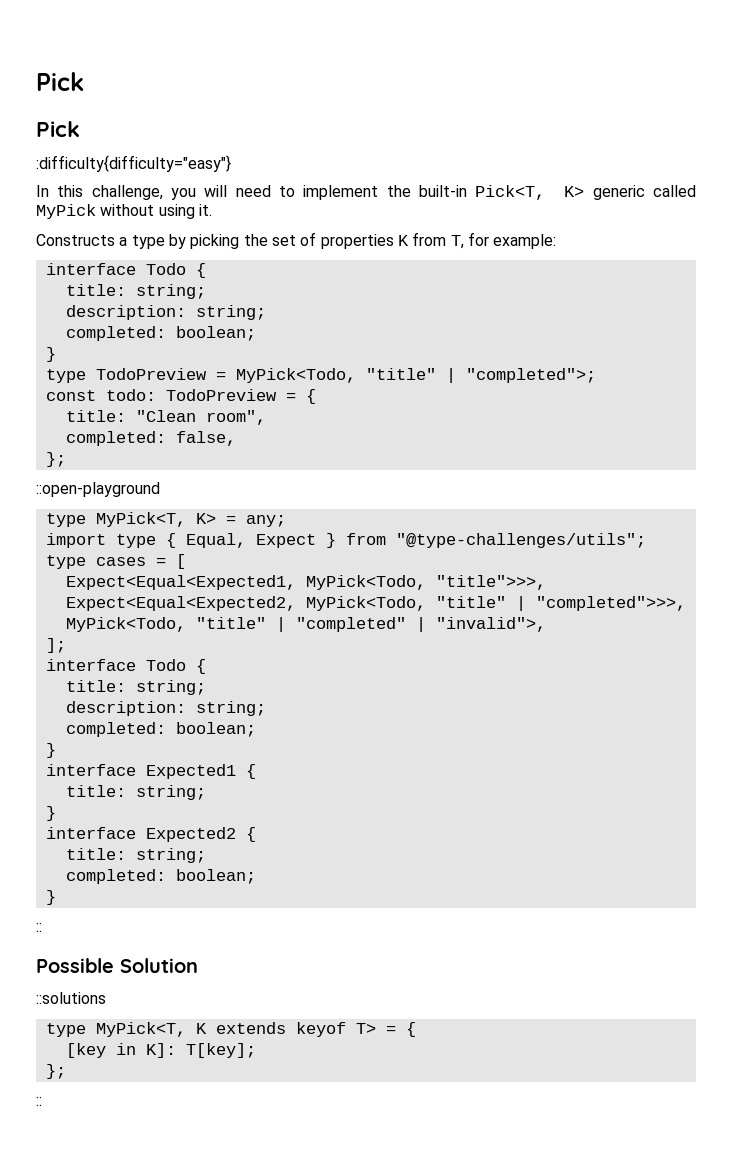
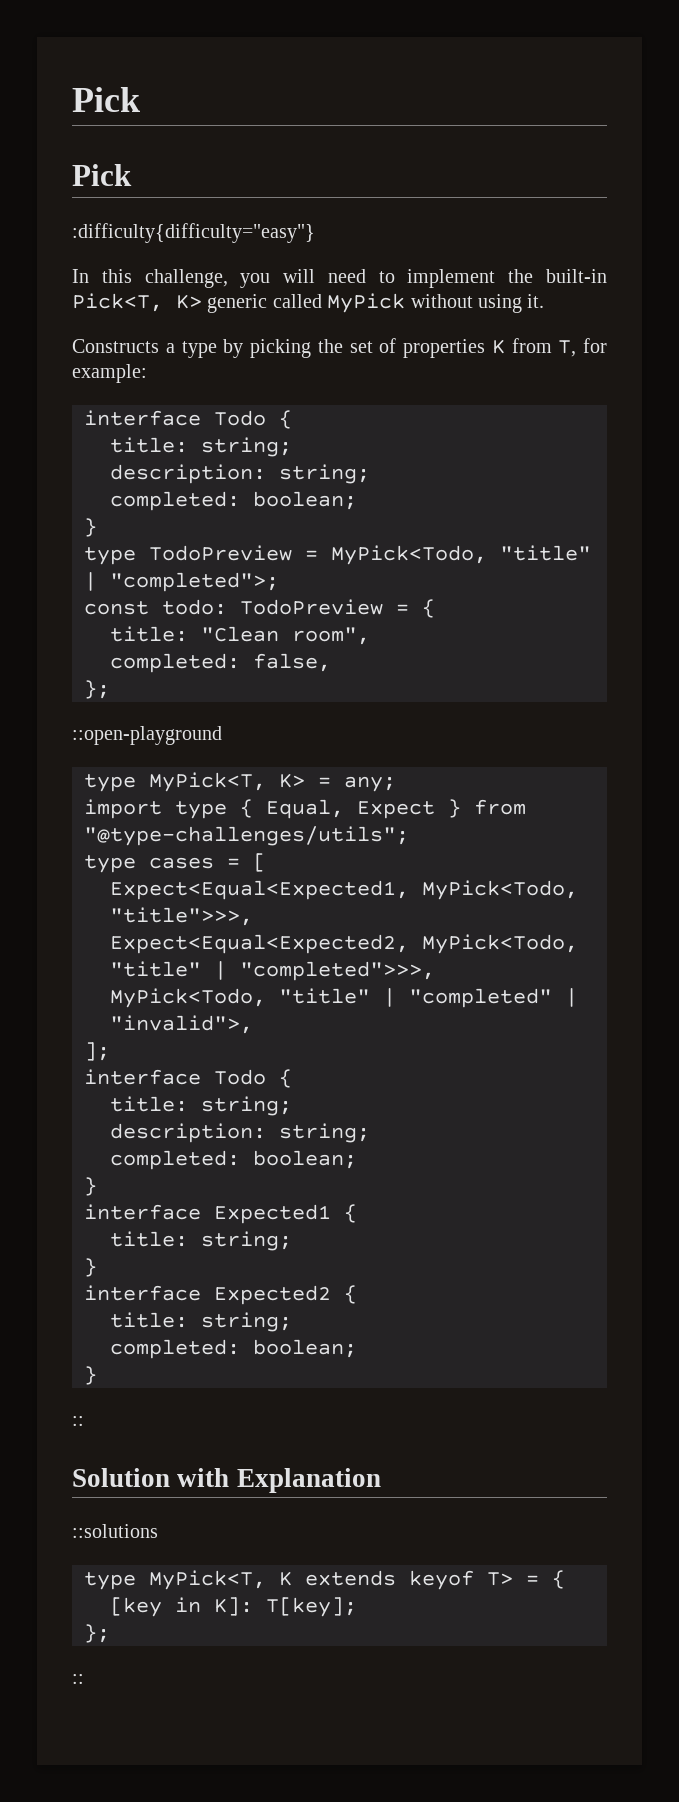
[36,958,114,973] Possible -> (84, 1421) none
(198, 965) none -> [177,1468,381,1493] with Explanation

